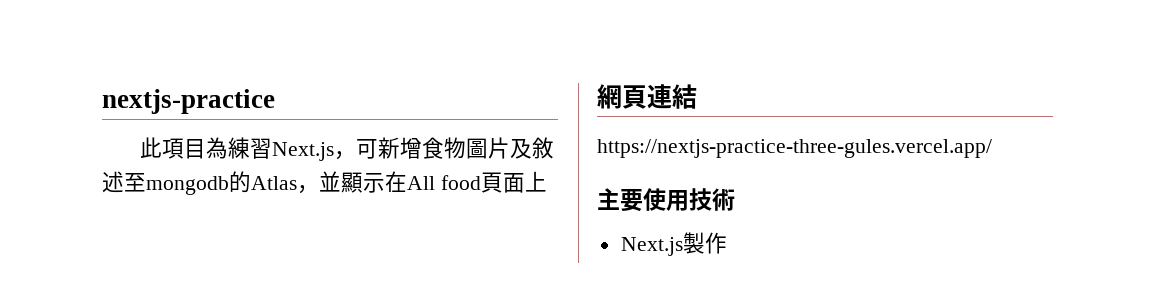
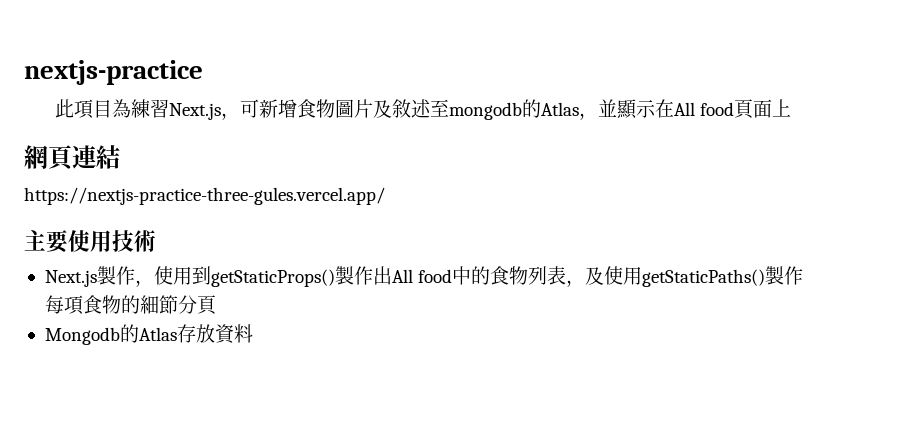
(727, 243) none -> [134,266,804,287] [44,295,217,315] [44,324,253,345] ，使用到getStaticProps()製作出All food中的食物列表，及使用getStaticPaths()製作每項食物的細節分頁 // Mongodb的Atlas存放資料

